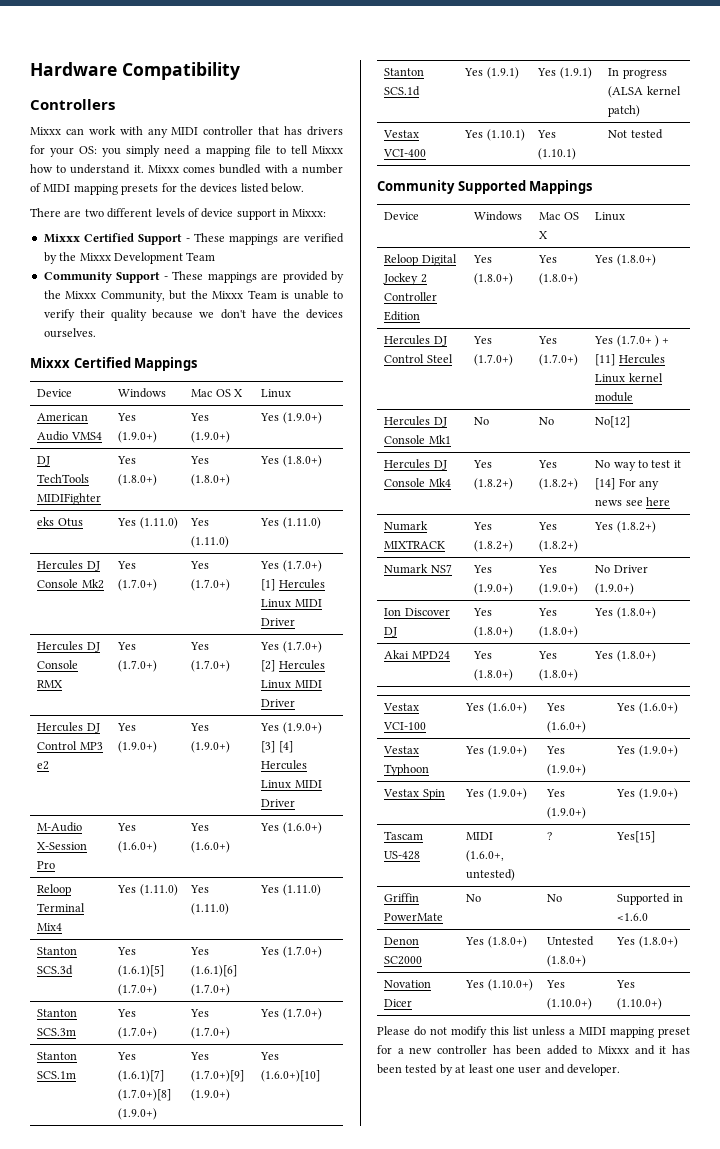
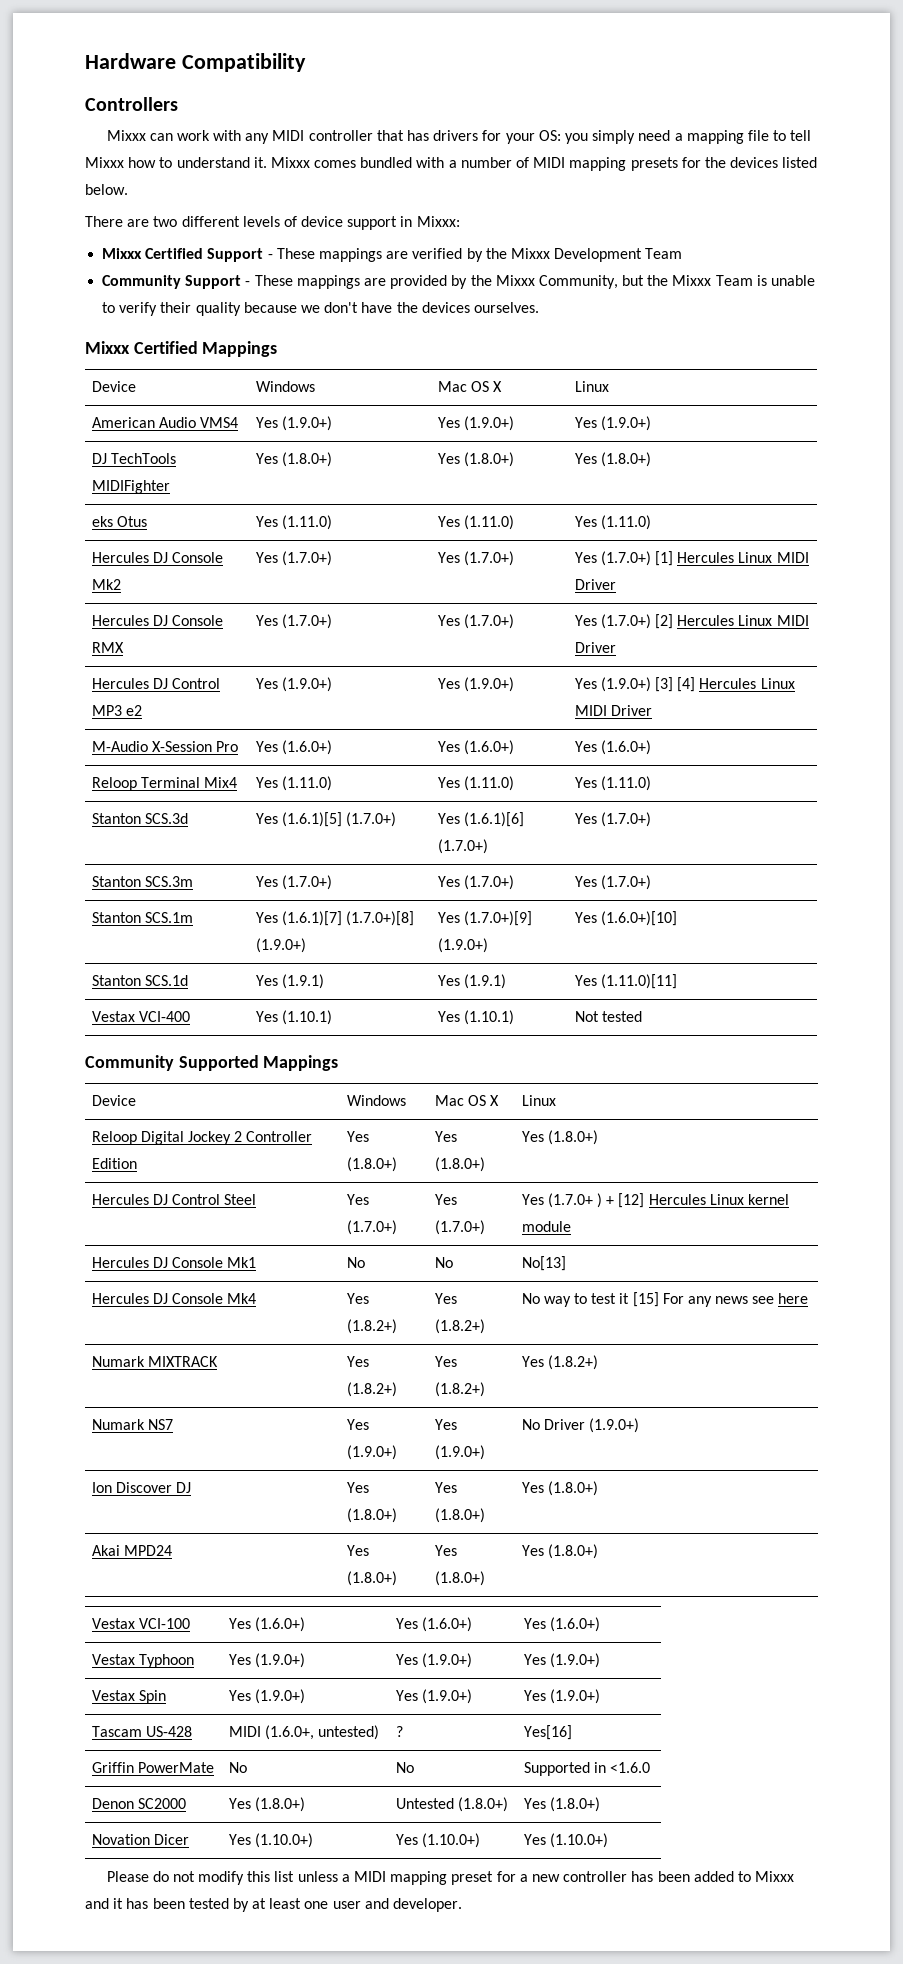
[608,68,667,79] [608,86,681,98] [608,105,641,117] In progress (ALSA kernel patch) -> [574,974,677,989] Yes (1.11.0)[11]
[595,354,616,366] [11] -> [618,1193,645,1208] [12]
[595,416,631,428] No[12] -> [521,1256,566,1271] No[13]
[595,478,616,490] [14] -> [632,1292,659,1307] [15]
[616,831,656,843] Yes[15] -> [523,1725,572,1740] Yes[16]

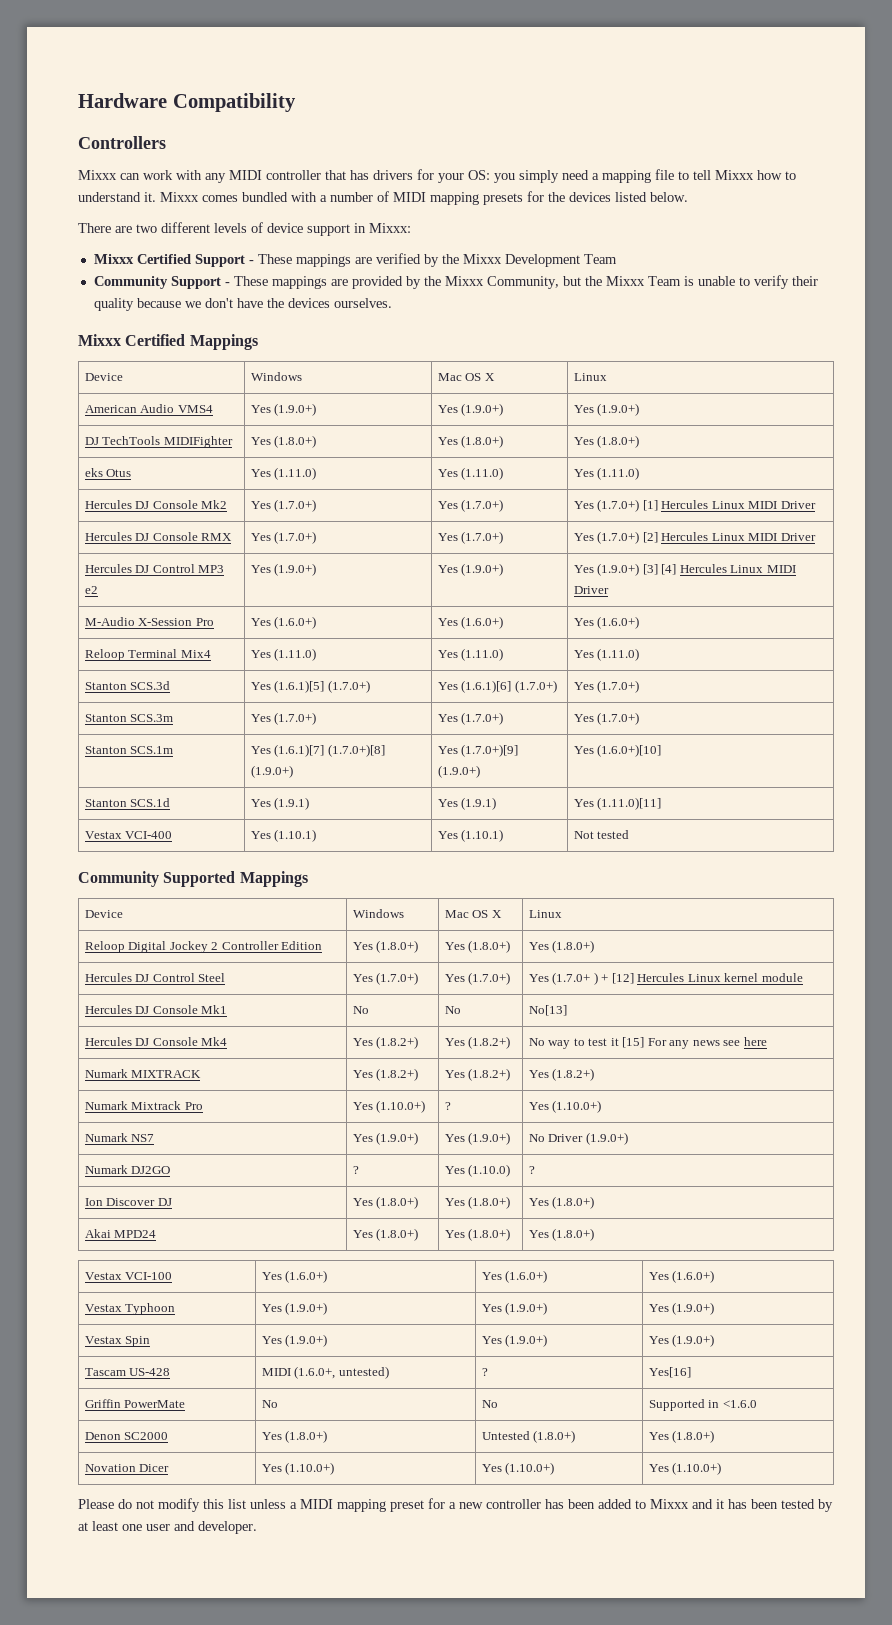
(598, 1362) none -> [84,1101,203,1110] [352,1100,426,1113] [444,1102,451,1110] [528,1100,602,1113] // Numark Mixtrack Pro | Yes (1.10.0+) | ? | Yes (1.10.0+)
(639, 1425) none -> [84,1165,171,1174] [352,1166,359,1174] [444,1164,511,1177] [528,1166,535,1174] // Numark DJ2GO | ? | Yes (1.10.0) | ?

